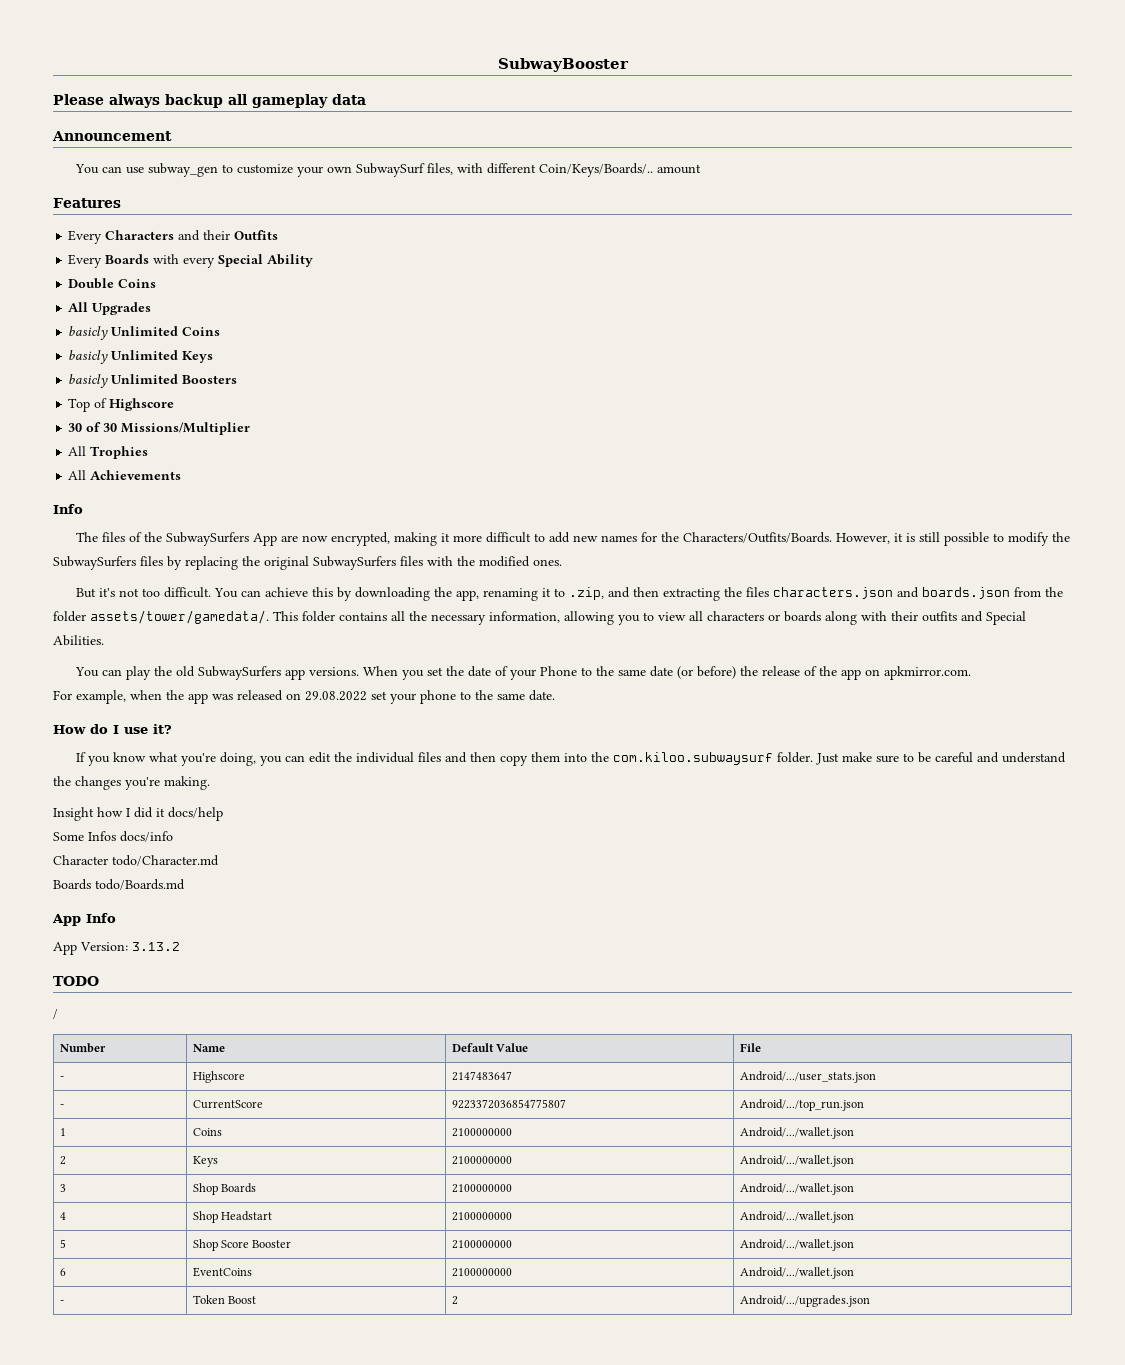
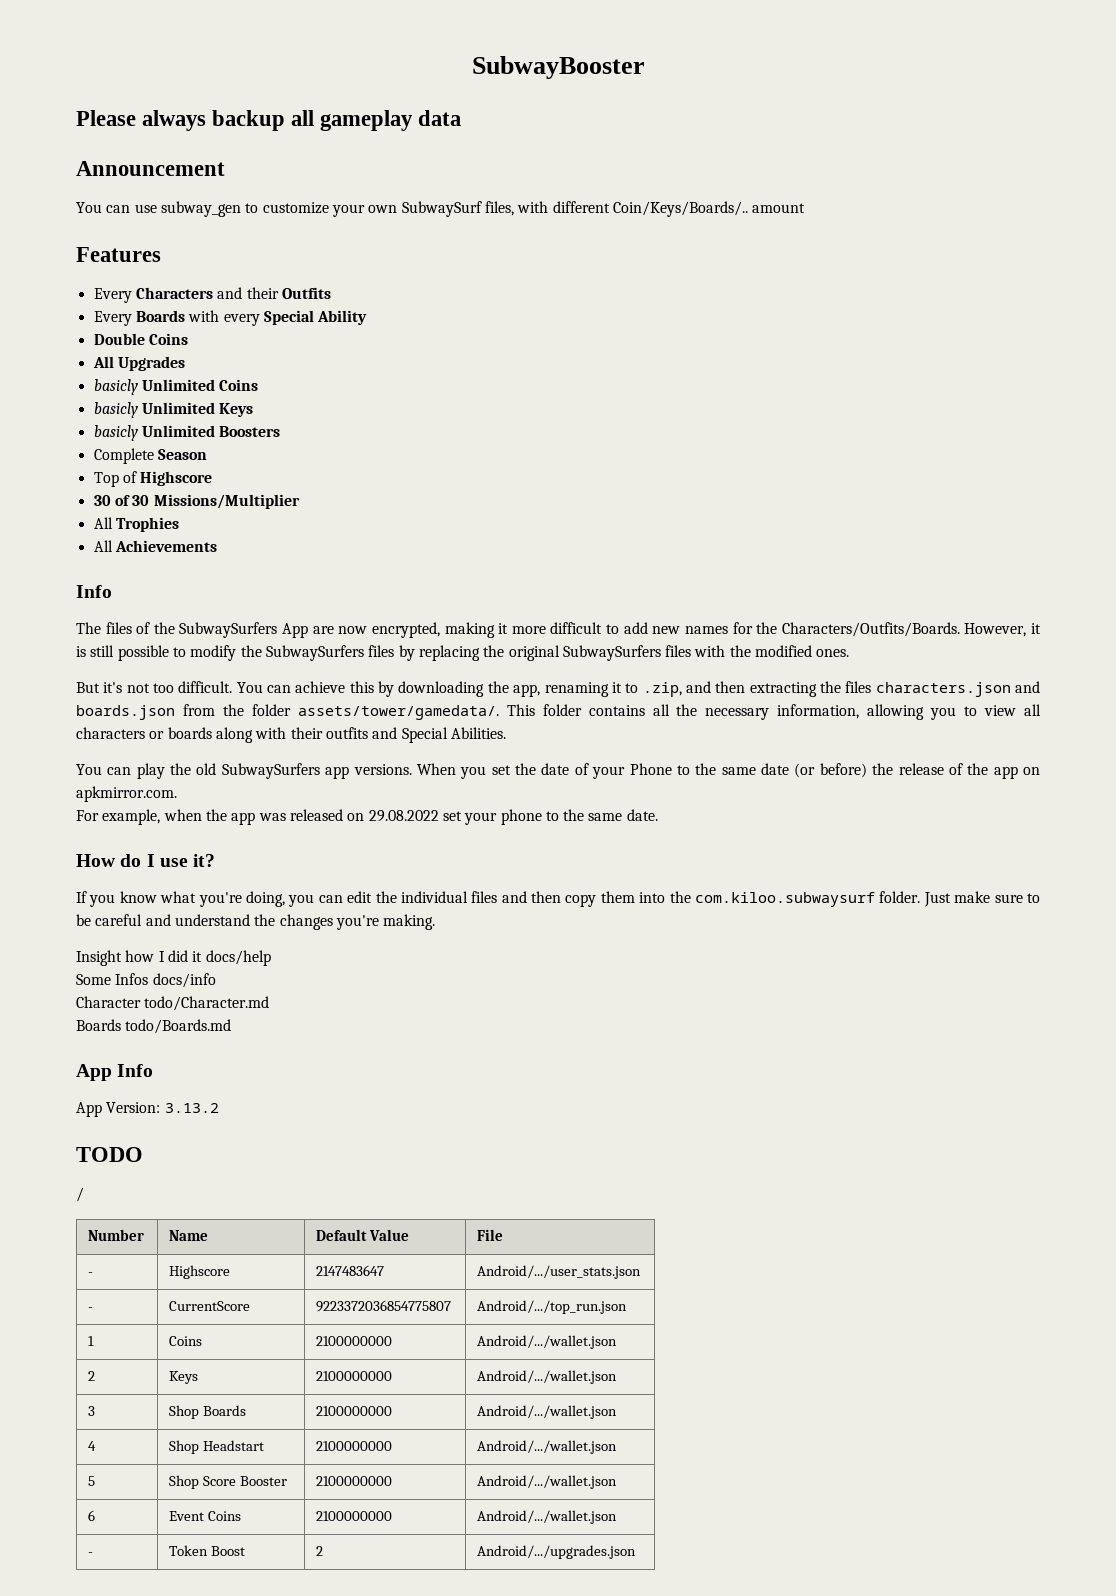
(238, 379) none -> [93,448,207,464] // Complete Season
[192,1267,252,1277] EventCoins -> [169,1511,242,1521] Event Coins

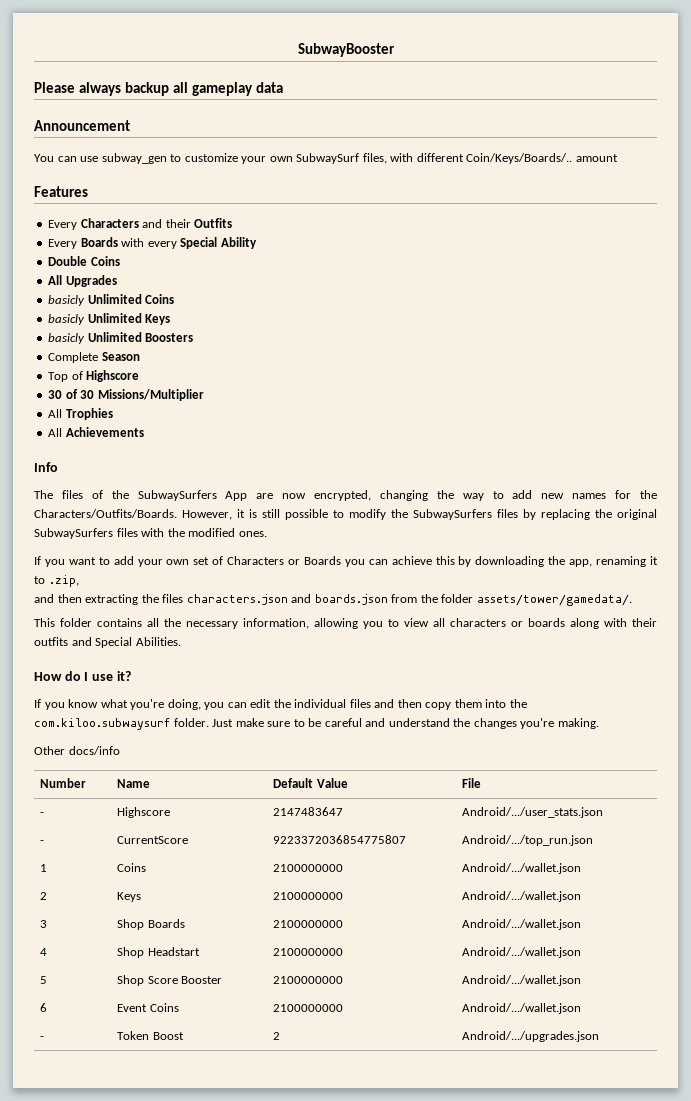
[444,622,603,638] making it more difficult -> [379,490,484,501] changing the way
[76,681,263,693] But it's not too difficult. You -> [34,556,365,567] If you want to add your own set of Characters or Boards you
(682, 689) none -> (79, 581) //
(499, 712) none -> (632, 600) //
[76,763,1040,779] [76,786,177,802] [76,809,658,825] // You can play the old SubwaySurfers app versions. When you set the date of your Phone to the same date (or before) the release of the app on apkmirror.com. // For example, when the app was released on 29.08.2022 set your phone to the same date. -> (181, 641) none
[76,950,271,966] [76,973,216,988] [76,996,270,1011] [76,1019,232,1034] [76,1064,154,1081] [76,1102,219,1117] [76,1147,143,1162] [76,1187,84,1202] Insight how I did it docs/help // Some Infos docs/info // Character todo/Character.md // Boards todo/Boards.md // App Info // App Version: 3.13.2 // TODO // / -> [34,746,120,755] Other docs/info

